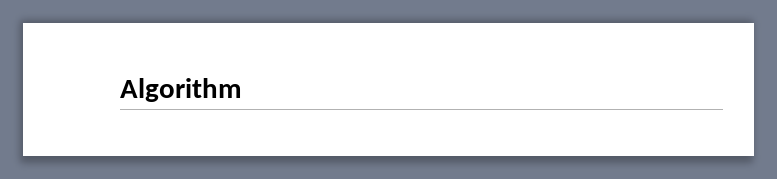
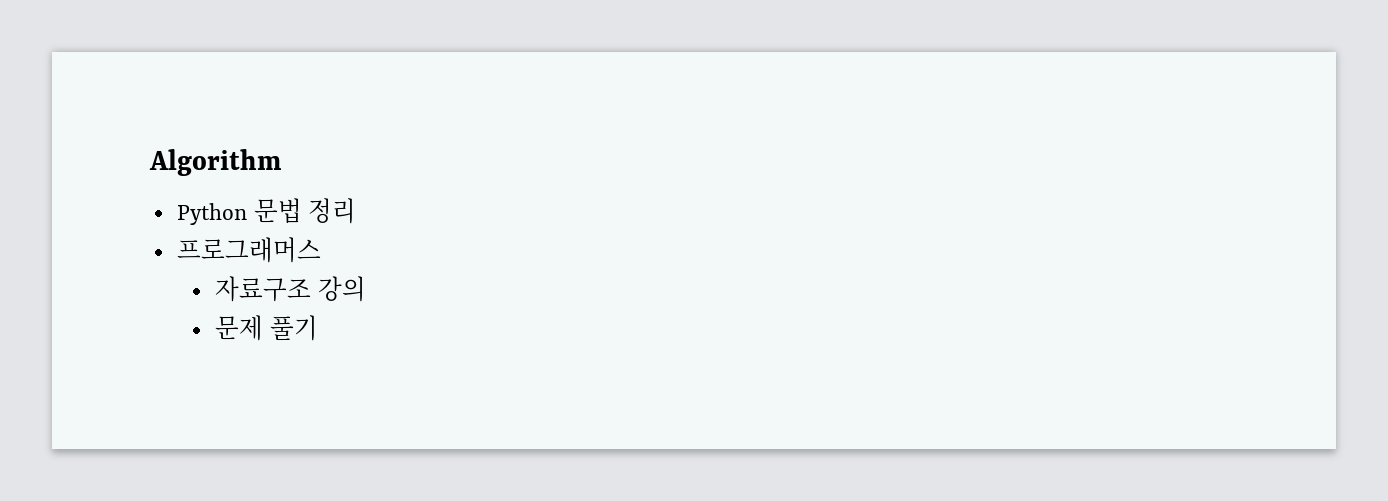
(242, 90) none -> [176,198,357,225] [176,237,321,263] [215,276,366,302] [215,315,318,341] // Python 문법 정리 // 프로그래머스 // 자료구조 강의 // 문제 풀기

